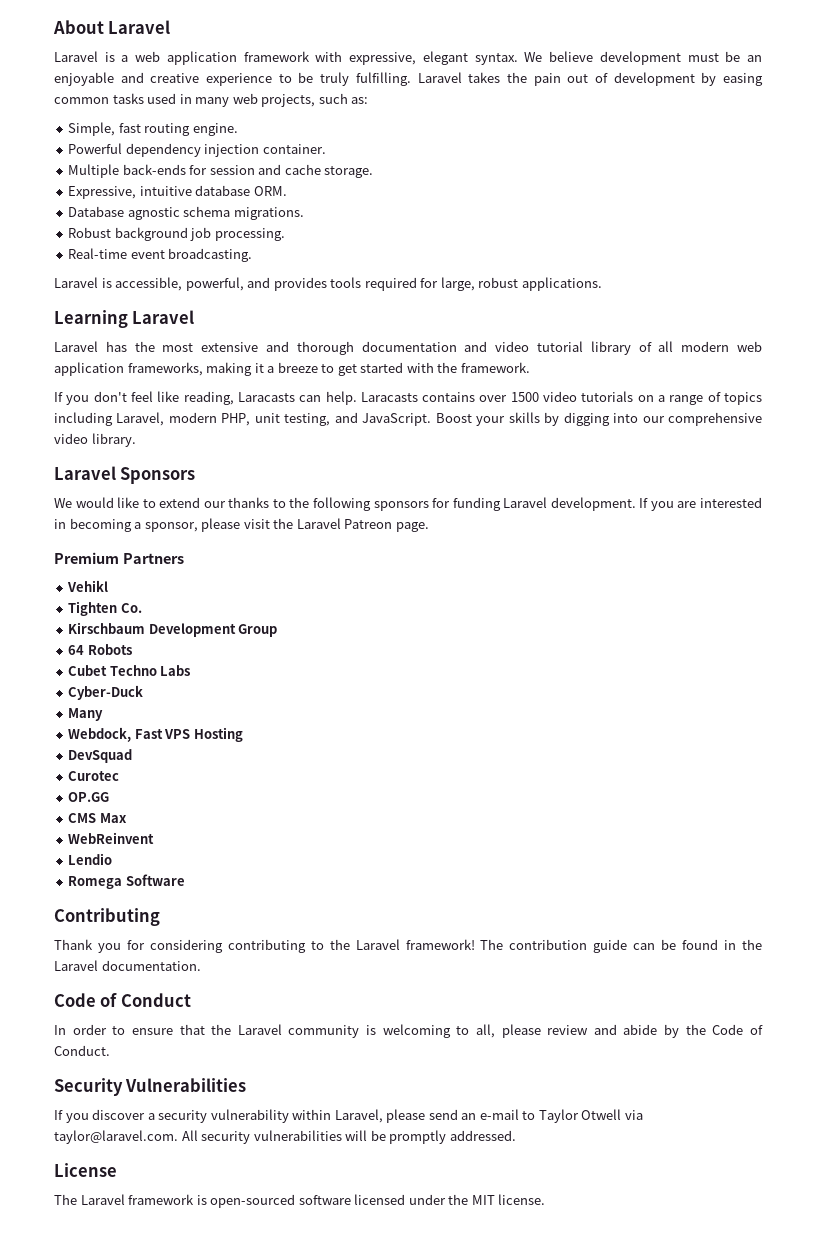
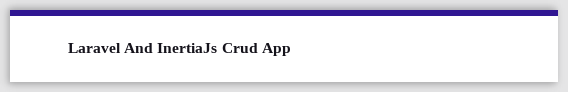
[53,20,171,34] [54,51,763,65] [54,72,763,86] [54,93,369,107] [68,122,238,136] [68,143,326,157] [68,164,374,178] [68,185,287,199] [68,206,304,220] [68,227,285,241] [68,248,253,262] [54,277,602,291] [54,310,195,328] [54,341,762,355] [54,362,530,376] [54,391,762,405] [54,412,763,426] [54,433,136,447] [54,466,196,484] [54,497,762,511] [54,518,429,532] [54,552,184,564] [67,580,109,592] [68,601,142,616] [68,622,278,637] [68,644,132,655] [68,665,191,676] [68,685,144,700] [68,708,104,721] [68,727,243,742] [68,749,133,763] [68,771,120,781] [68,792,110,802] [68,813,127,823] [68,832,155,844] [68,853,113,865] [68,874,185,889] [54,908,160,926] [54,939,762,953] [54,960,201,971] [54,993,191,1007] [54,1024,764,1038] [54,1045,110,1056] [54,1078,247,1096] [54,1109,643,1123] [54,1130,516,1144] [54,1163,117,1177] [54,1194,546,1208] About Laravel // Laravel is a web application framework with expressive, elegant syntax. We believe development must be an enjoyable and creative experience to be truly fulfilling. Laravel takes the pain out of development by easing common tasks used in many web projects, such as: // Simple, fast routing engine. // Powerful dependency injection container. // Multiple back-ends for session and cache storage. // Expressive, intuitive database ORM. // Database agnostic schema migrations. // Robust background job processing. // Real-time event broadcasting. // Laravel is accessible, powerful, and provides tools required for large, robust applications. // Learning Laravel // Laravel has the most extensive and thorough documentation and video tutorial library of all modern web application frameworks, making it a breeze to get started with the framework. // If you don't feel like reading, Laracasts can help. Laracasts contains over 1500 video tutorials on a range of topics including Laravel, modern PHP, unit testing, and JavaScript. Boost your skills by digging into our comprehensive video library. // Laravel Sponsors // We would like to extend our thanks to the following sponsors for funding Laravel development. If you are interested in becoming a sponsor, please visit the Laravel Patreon page. // Premium Partners // Vehikl // Tighten Co. // Kirschbaum Development Group // 64 Robots // Cubet Techno Labs // Cyber-Duck // Many // Webdock, Fast VPS Hosting // DevSquad // Curotec // OP.GG // CMS Max // WebReinvent // Lendio // Romega Software // Contributing // Thank you for considering contributing to the Laravel framework! The contribution guide can be found in the Laravel documentation. // Code of Conduct // In order to ensure that the Laravel community is welcoming to all, please review and abide by the Code of Conduct. // Security Vulnerabilities // If you discover a security vulnerability within Laravel, please send an e-mail to Taylor Otwell via taylor@laravel.com. All security vulnerabilities will be promptly addressed. // License // The Laravel framework is open-sourced software licensed under the MIT license. -> [68,43,291,56] Laravel And InertiaJs Crud App

